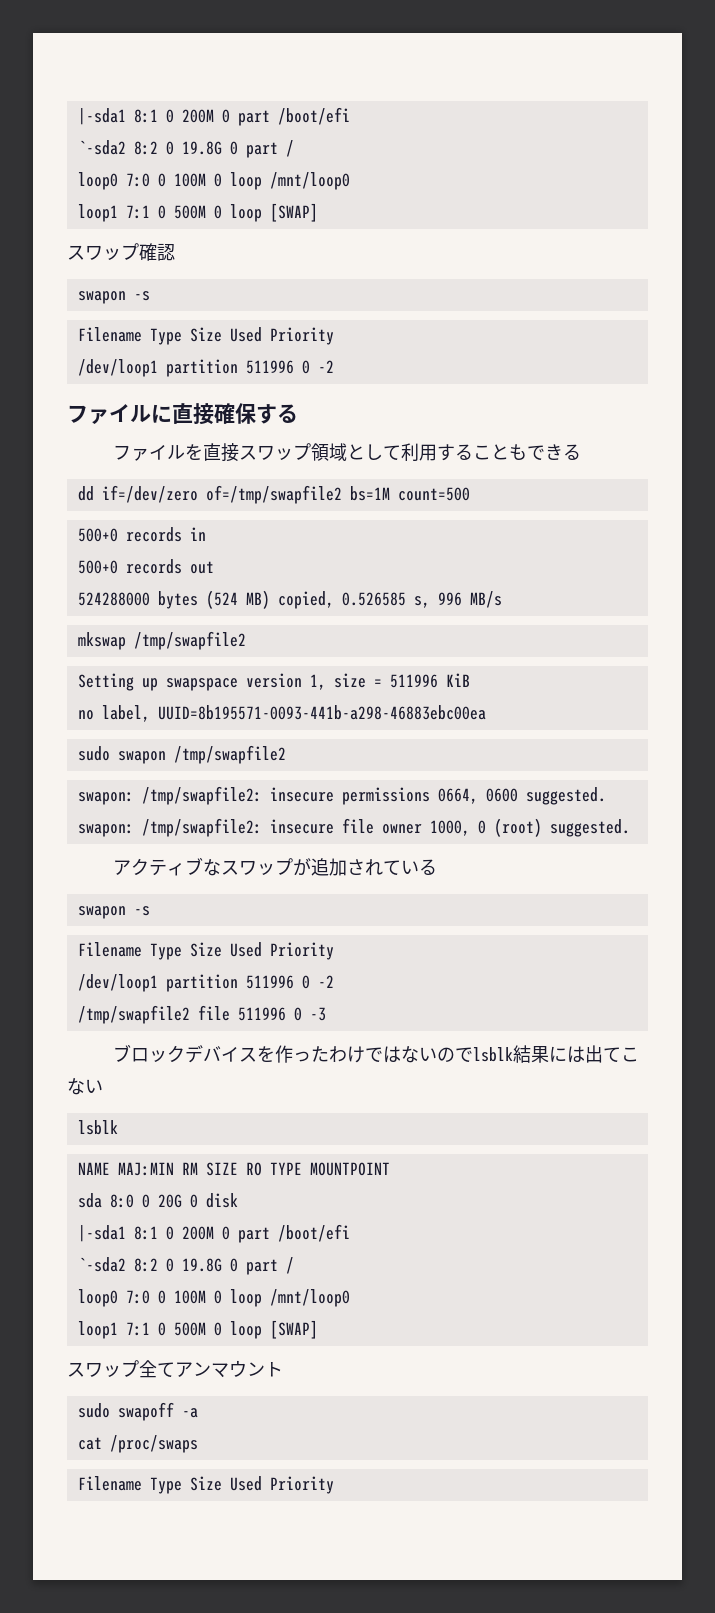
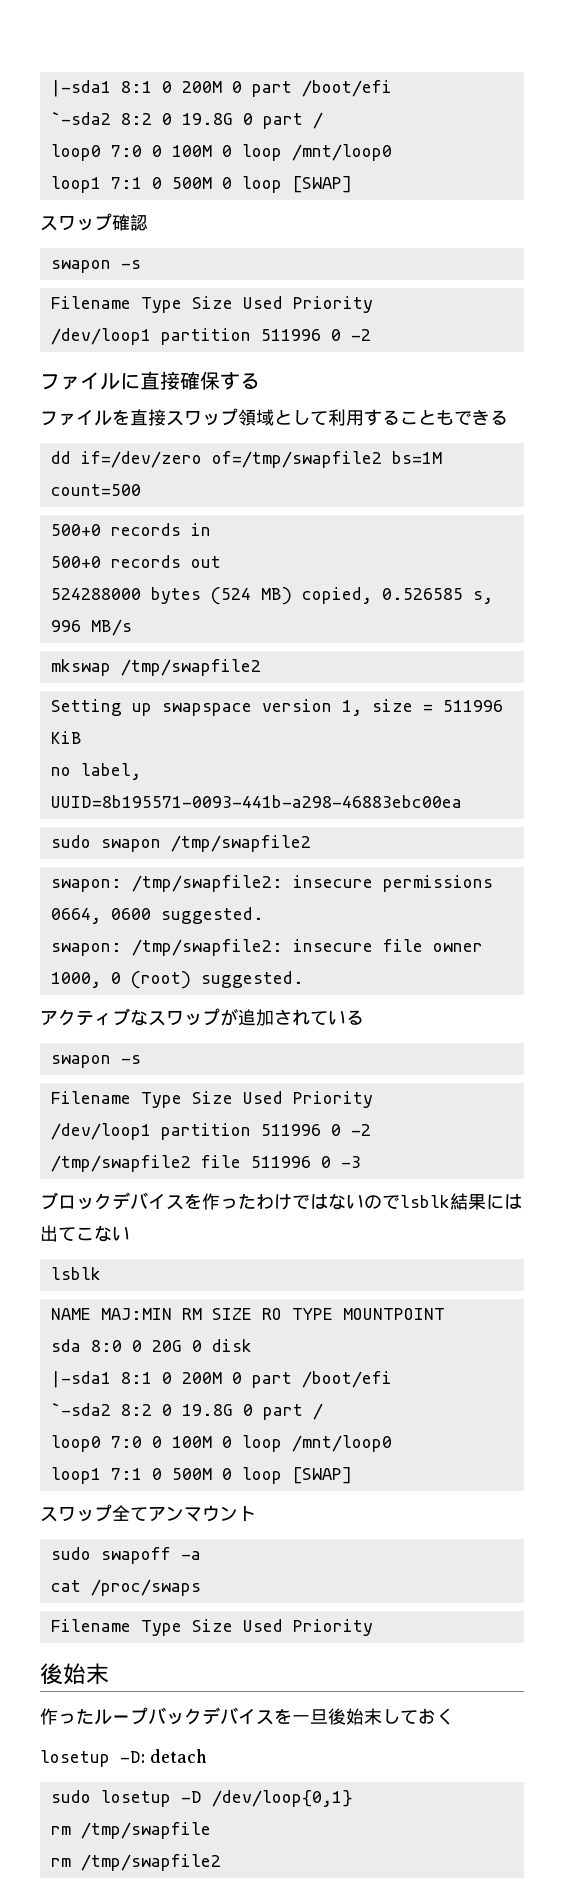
(334, 1485) none -> [40,1663,109,1685] [40,1707,454,1725] [40,1749,207,1767] [50,1790,353,1807] [50,1822,211,1839] [50,1854,221,1871] // 後始末 // 作ったループバックデバイスを一旦後始末しておく // losetup -D: detach // sudo losetup -D /dev/loop{0,1} // rm /tmp/swapfile // rm /tmp/swapfile2

